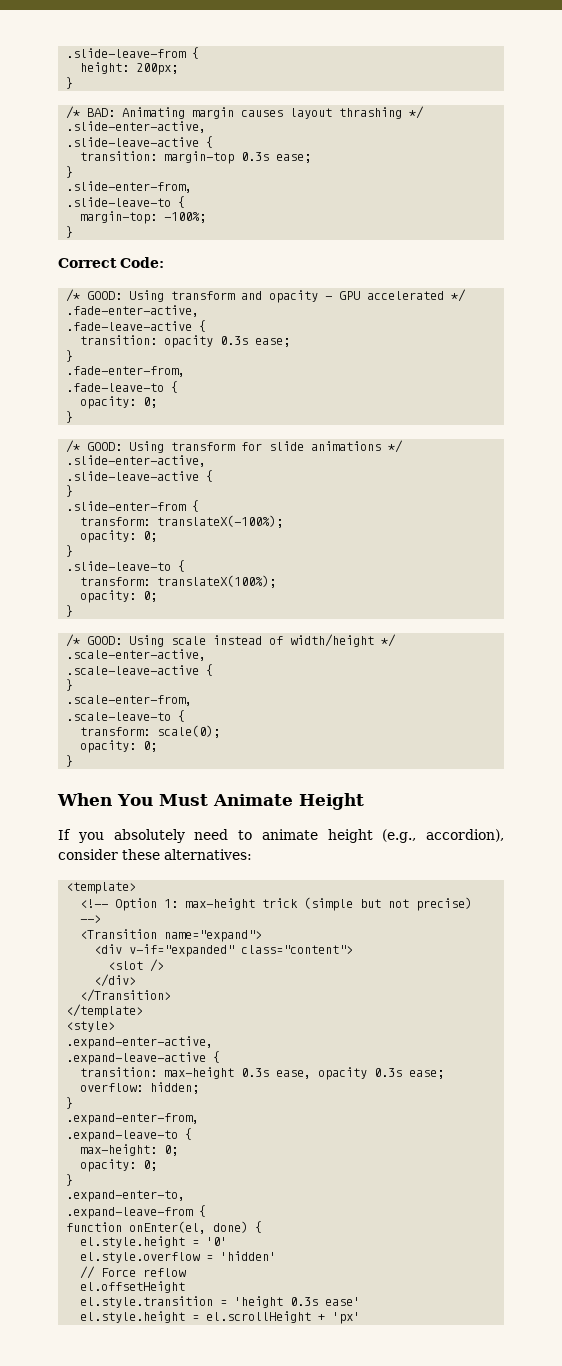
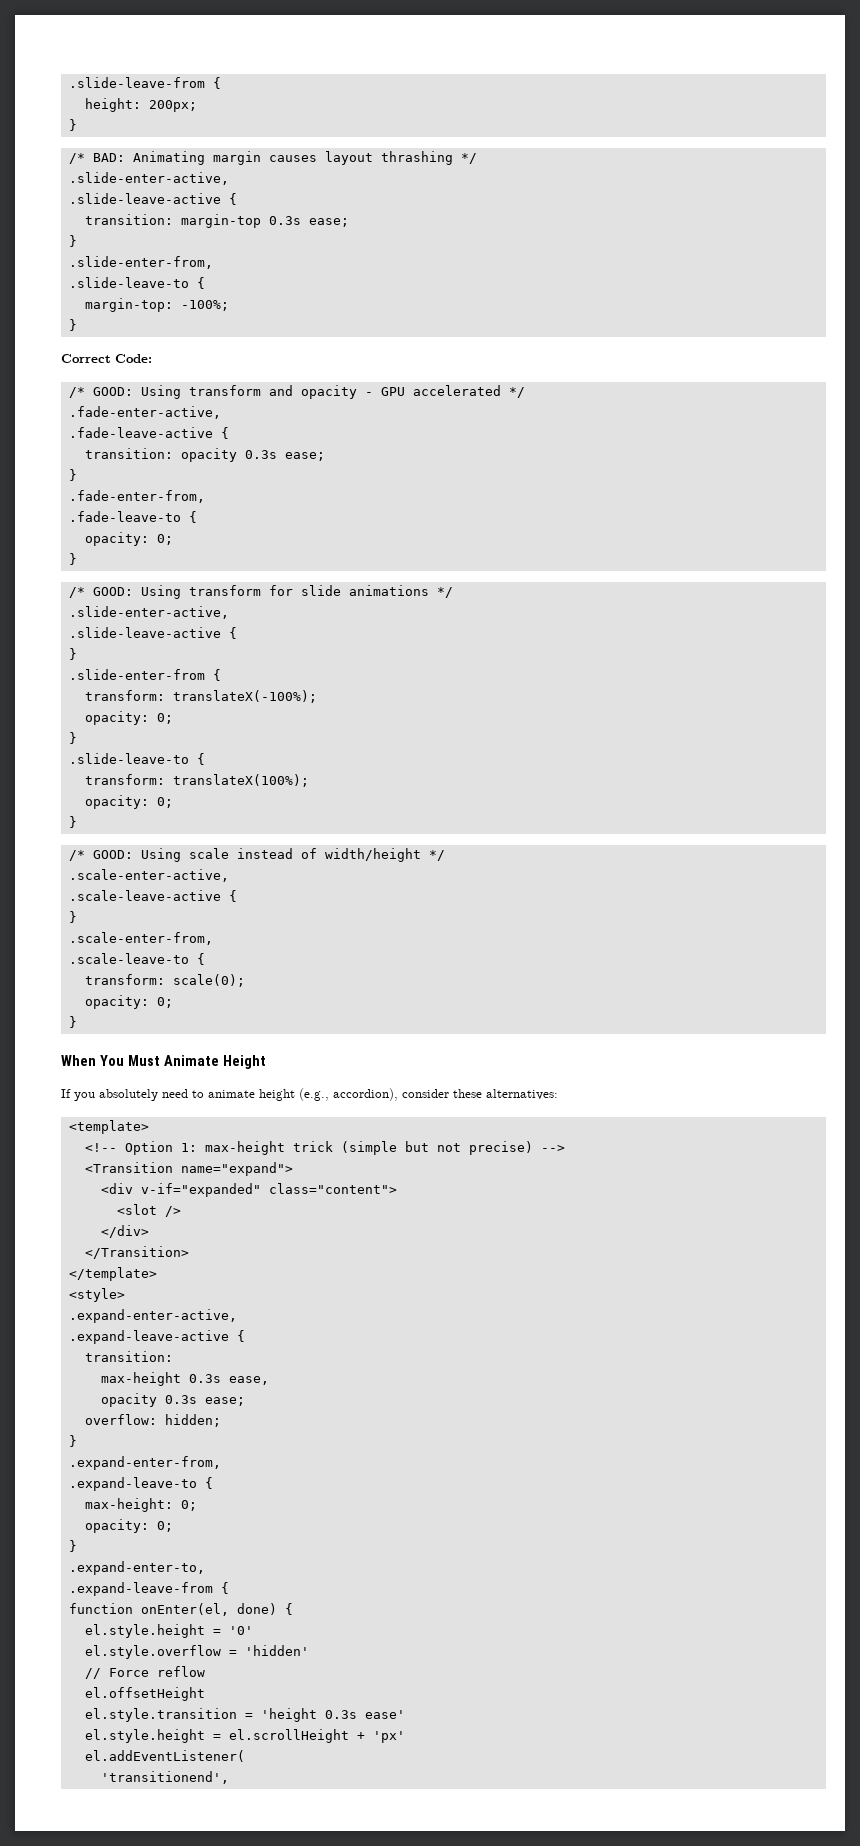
(158, 1072) none -> (173, 1356) //
(312, 1074) none -> (269, 1380) //
(361, 1318) none -> [84,1750,245,1762] [100,1771,229,1784] // el.addEventListener( // 'transitionend',

